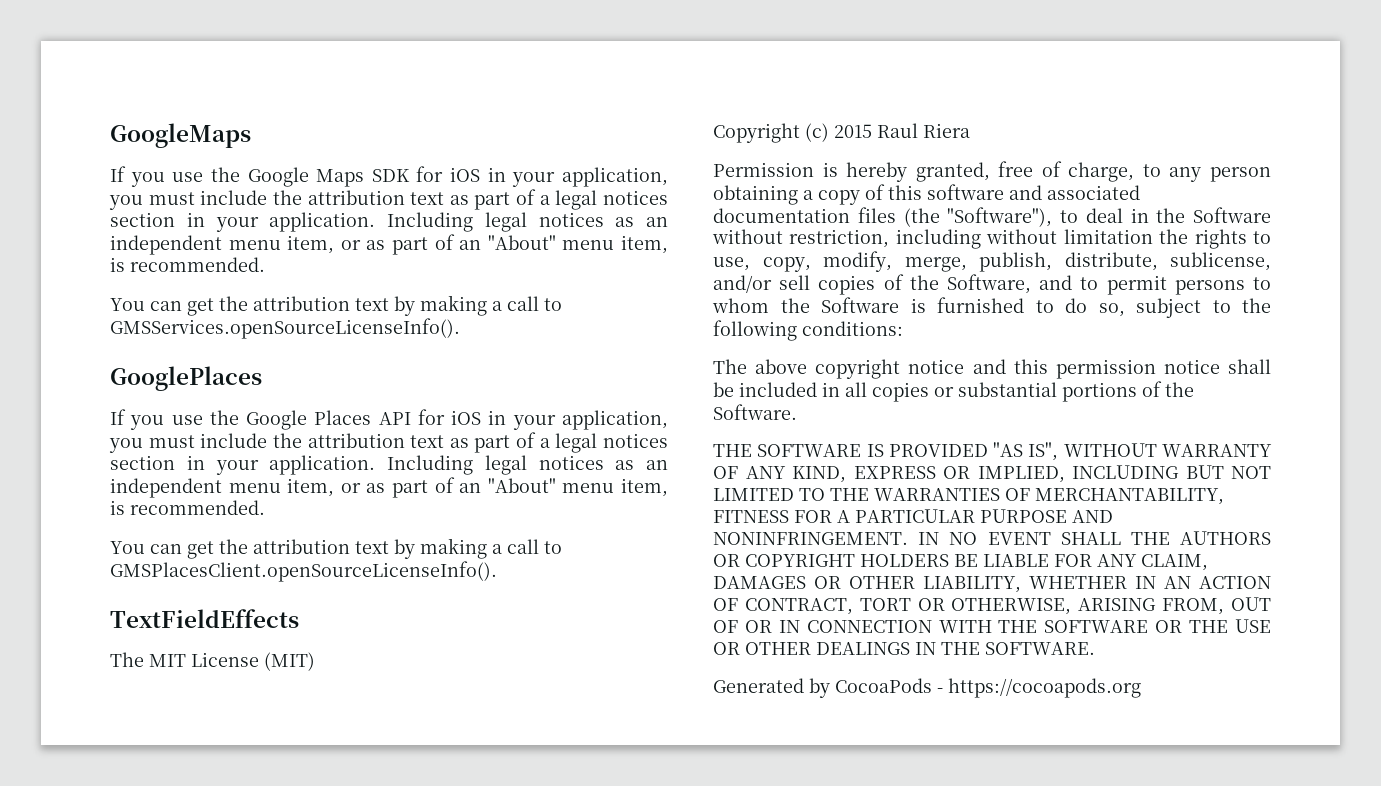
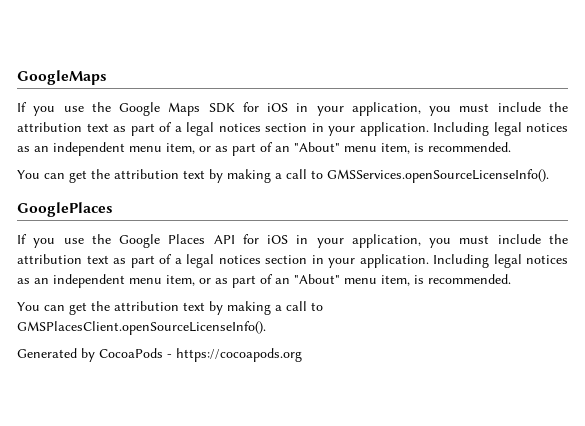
[110,609,299,628] [110,652,315,671] [713,123,970,143] [713,161,1271,182] [713,184,1140,205] [713,207,1271,227] [712,229,1271,249] [713,251,1271,272] [713,274,1271,295] [712,297,1271,318] [713,320,903,341] [713,359,1271,379] [713,381,1194,402] [713,404,797,420] [713,442,1272,461] [713,465,1271,483] [713,488,1224,505] [713,509,1113,523] [713,531,1271,545] [713,554,1208,571] [713,576,1271,593] [713,597,1271,615] [713,619,1271,633] [713,642,1095,655] // TextFieldEffects // The MIT License (MIT) // Copyright (c) 2015 Raul Riera // Permission is hereby granted, free of charge, to any person obtaining a copy of this software and associated documentation files (the "Software"), to deal in the Software without restriction, including without limitation the rights to use, copy, modify, merge, publish, distribute, sublicense, and/or sell copies of the Software, and to permit persons to whom the Software is furnished to do so, subject to the following conditions: // The above copyright notice and this permission notice shall be included in all copies or substantial portions of the Software. // THE SOFTWARE IS PROVIDED "AS IS", WITHOUT WARRANTY OF ANY KIND, EXPRESS OR IMPLIED, INCLUDING BUT NOT LIMITED TO THE WARRANTIES OF MERCHANTABILITY, FITNESS FOR A PARTICULAR PURPOSE AND NONINFRINGEMENT. IN NO EVENT SHALL THE AUTHORS OR COPYRIGHT HOLDERS BE LIABLE FOR ANY CLAIM, DAMAGES OR OTHER LIABILITY, WHETHER IN AN ACTION OF CONTRACT, TORT OR OTHERWISE, ARISING FROM, OUT OF OR IN CONNECTION WITH THE SOFTWARE OR THE USE OR OTHER DEALINGS IN THE SOFTWARE. -> (266, 328) none

